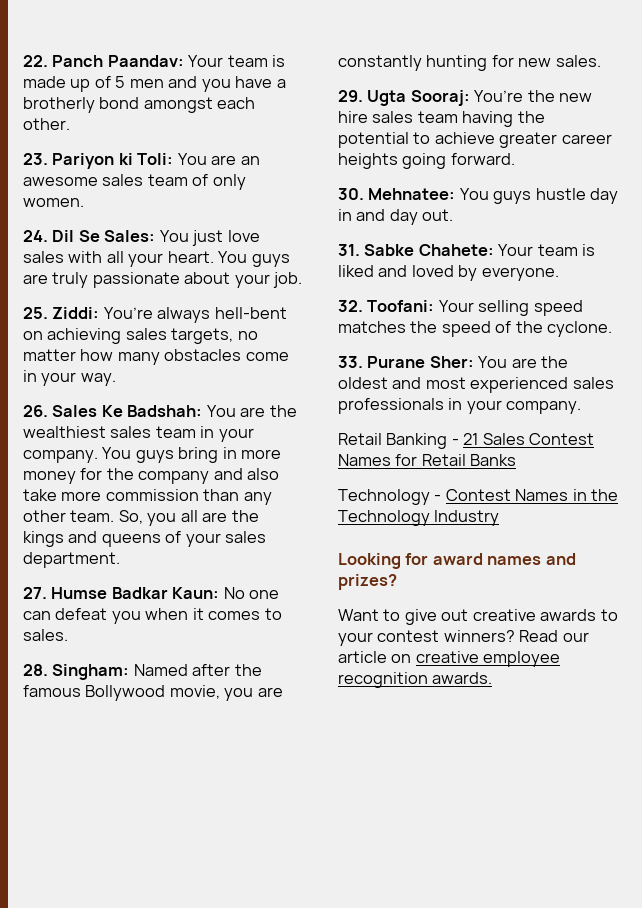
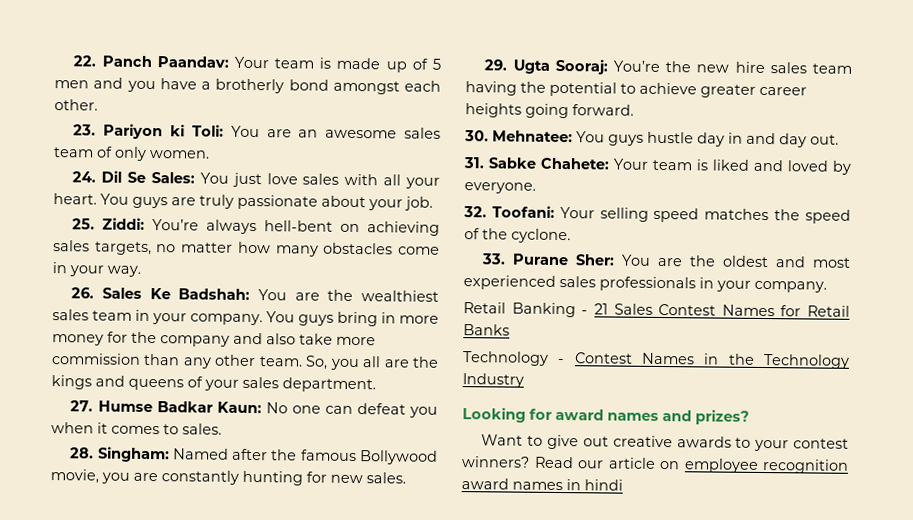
[415,651,479,663] creative -> (680, 465) none
[432,672,493,684] awards. -> [461,478,623,491] award names in hindi

